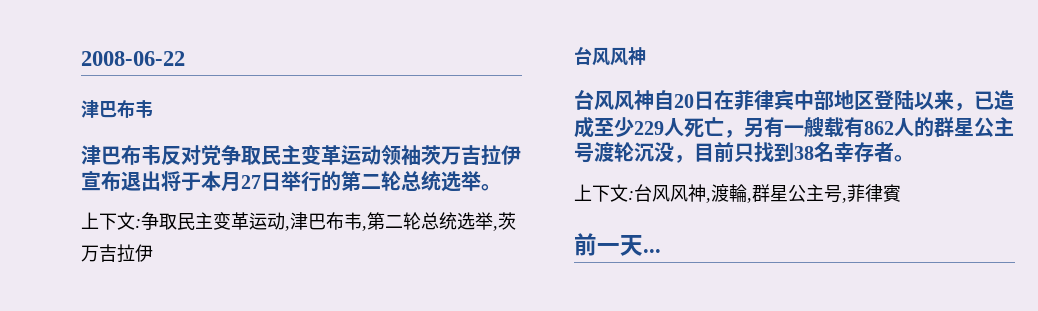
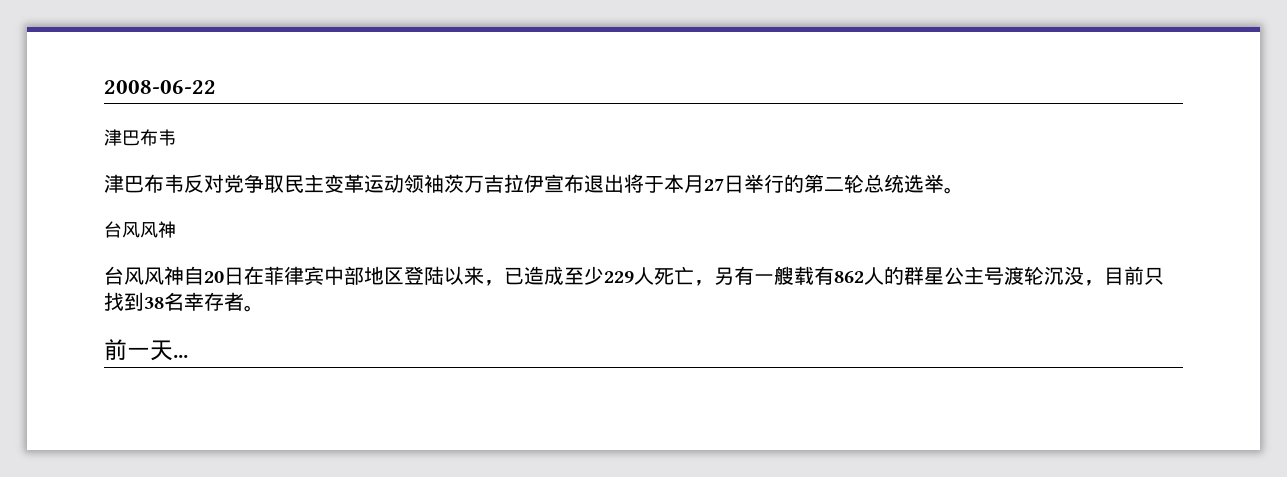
[81,212,516,231] [81,244,153,263] // 上下文:争取民主变革运动,津巴布韦,第二轮总统选举,茨万吉拉伊 -> (964, 190) none
[574,184,901,203] // 上下文:台风风神,渡輪,群星公主号,菲律賓 -> (264, 308) none

